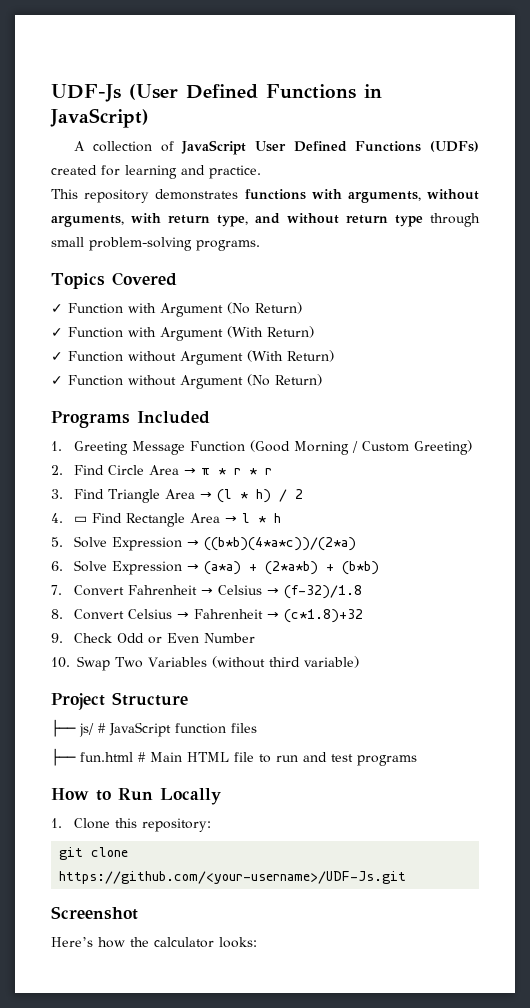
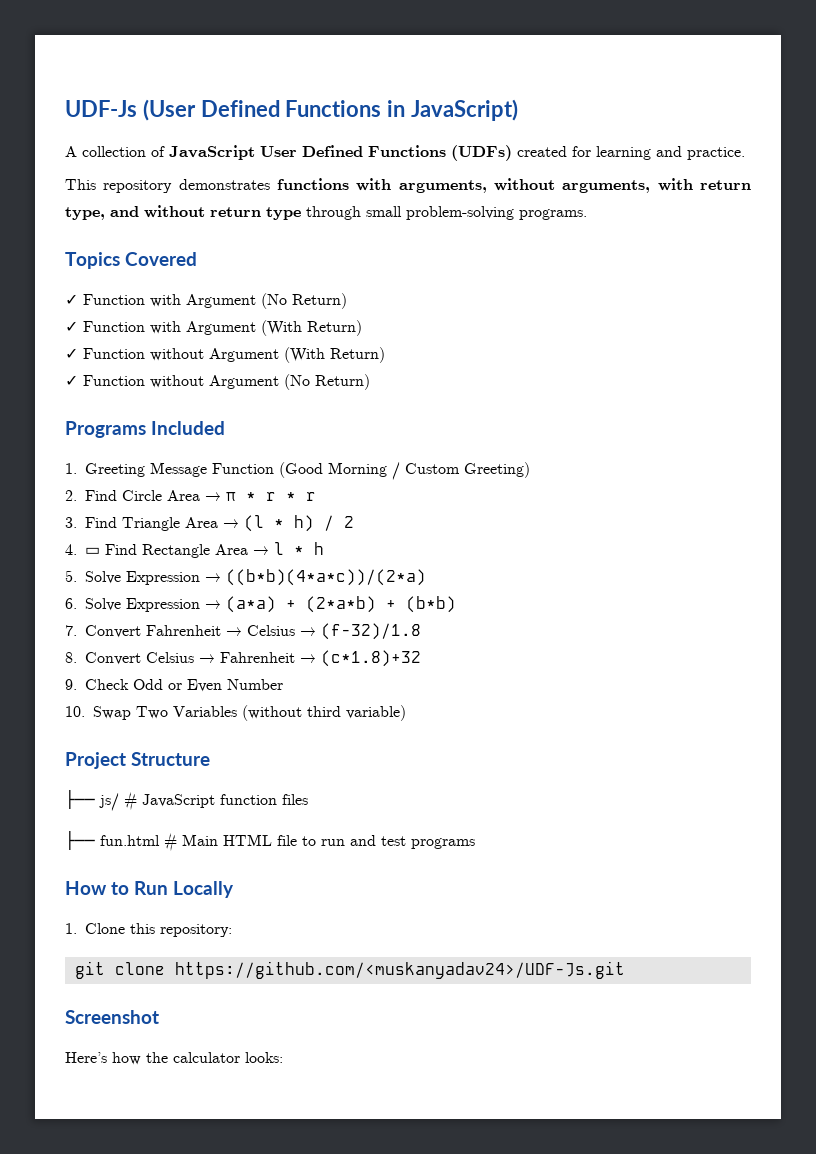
[59,871,407,884] https://github.com/<your-username>/UDF-Js.git -> [174,961,625,979] https://github.com/<muskanyadav24>/UDF-Js.git

